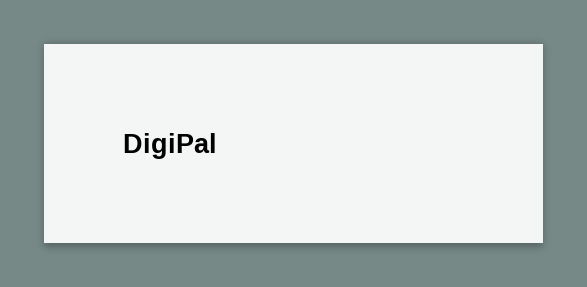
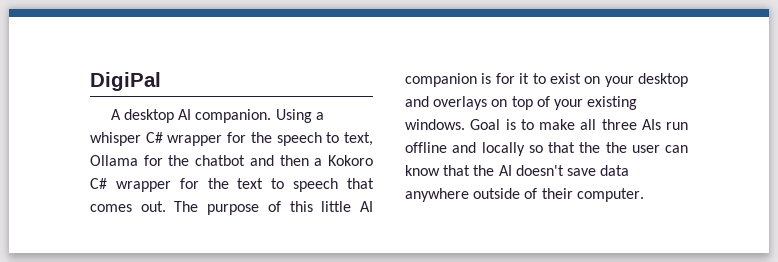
(217, 146) none -> [110,109,324,123] [90,132,374,146] [90,155,373,166] [90,178,374,192] [90,201,373,215] [405,73,688,87] [405,96,638,110] [405,119,688,130] [405,142,688,156] [405,165,630,176] [405,188,644,202] // A desktop AI companion. Using a whisper C# wrapper for the speech to text, Ollama for the chatbot and then a Kokoro C# wrapper for the text to speech that comes out. The purpose of this little AI companion is for it to exist on your desktop and overlays on top of your existing windows. Goal is to make all three AIs run offline and locally so that the the user can know that the AI doesn't save data anywhere outside of their computer.

